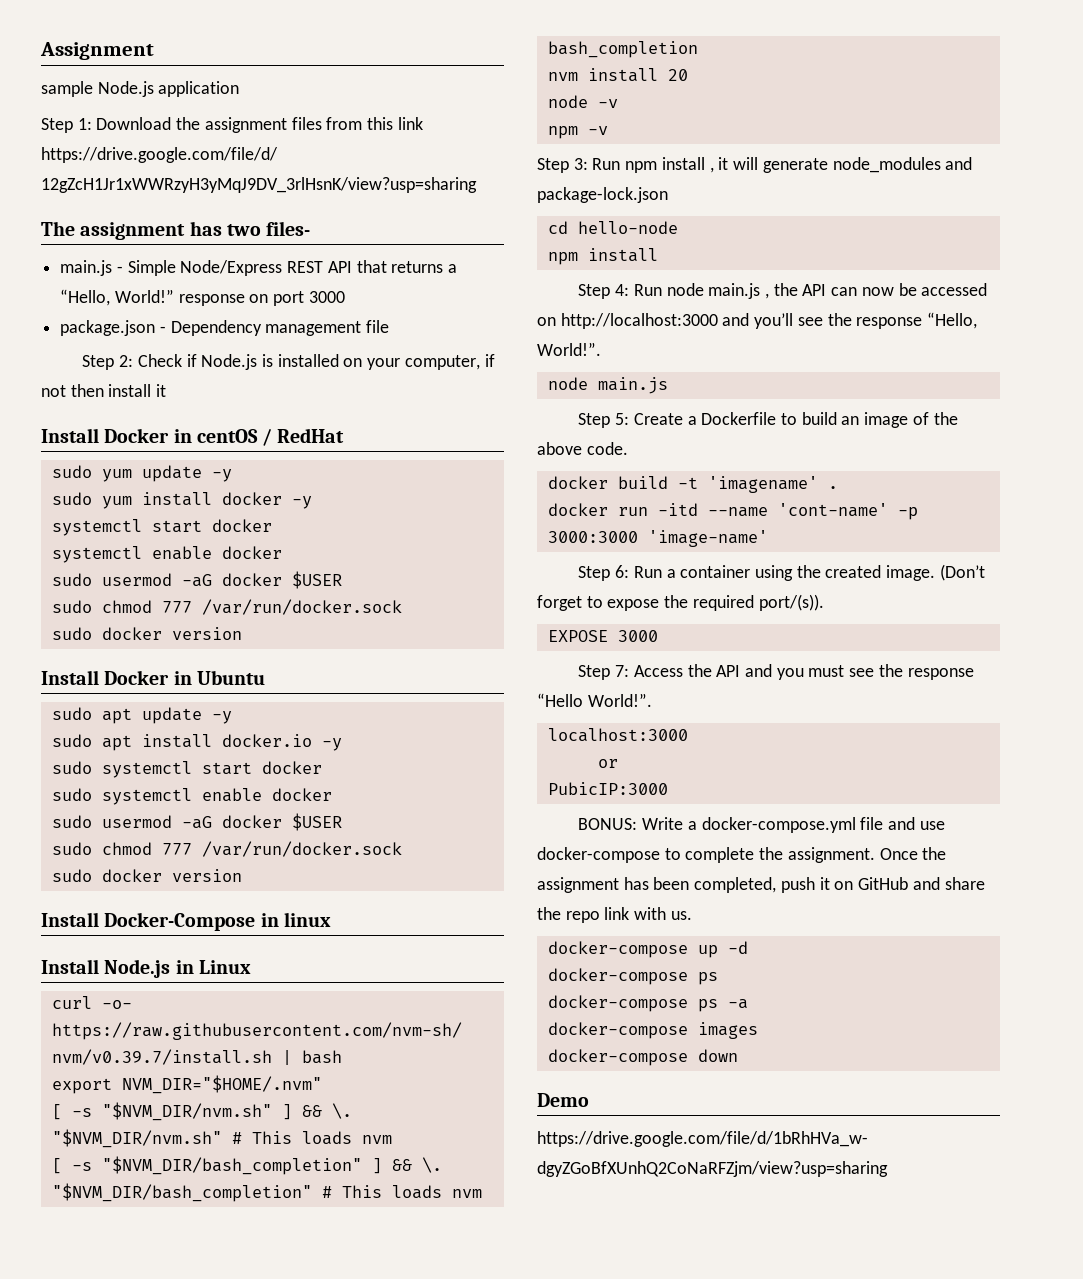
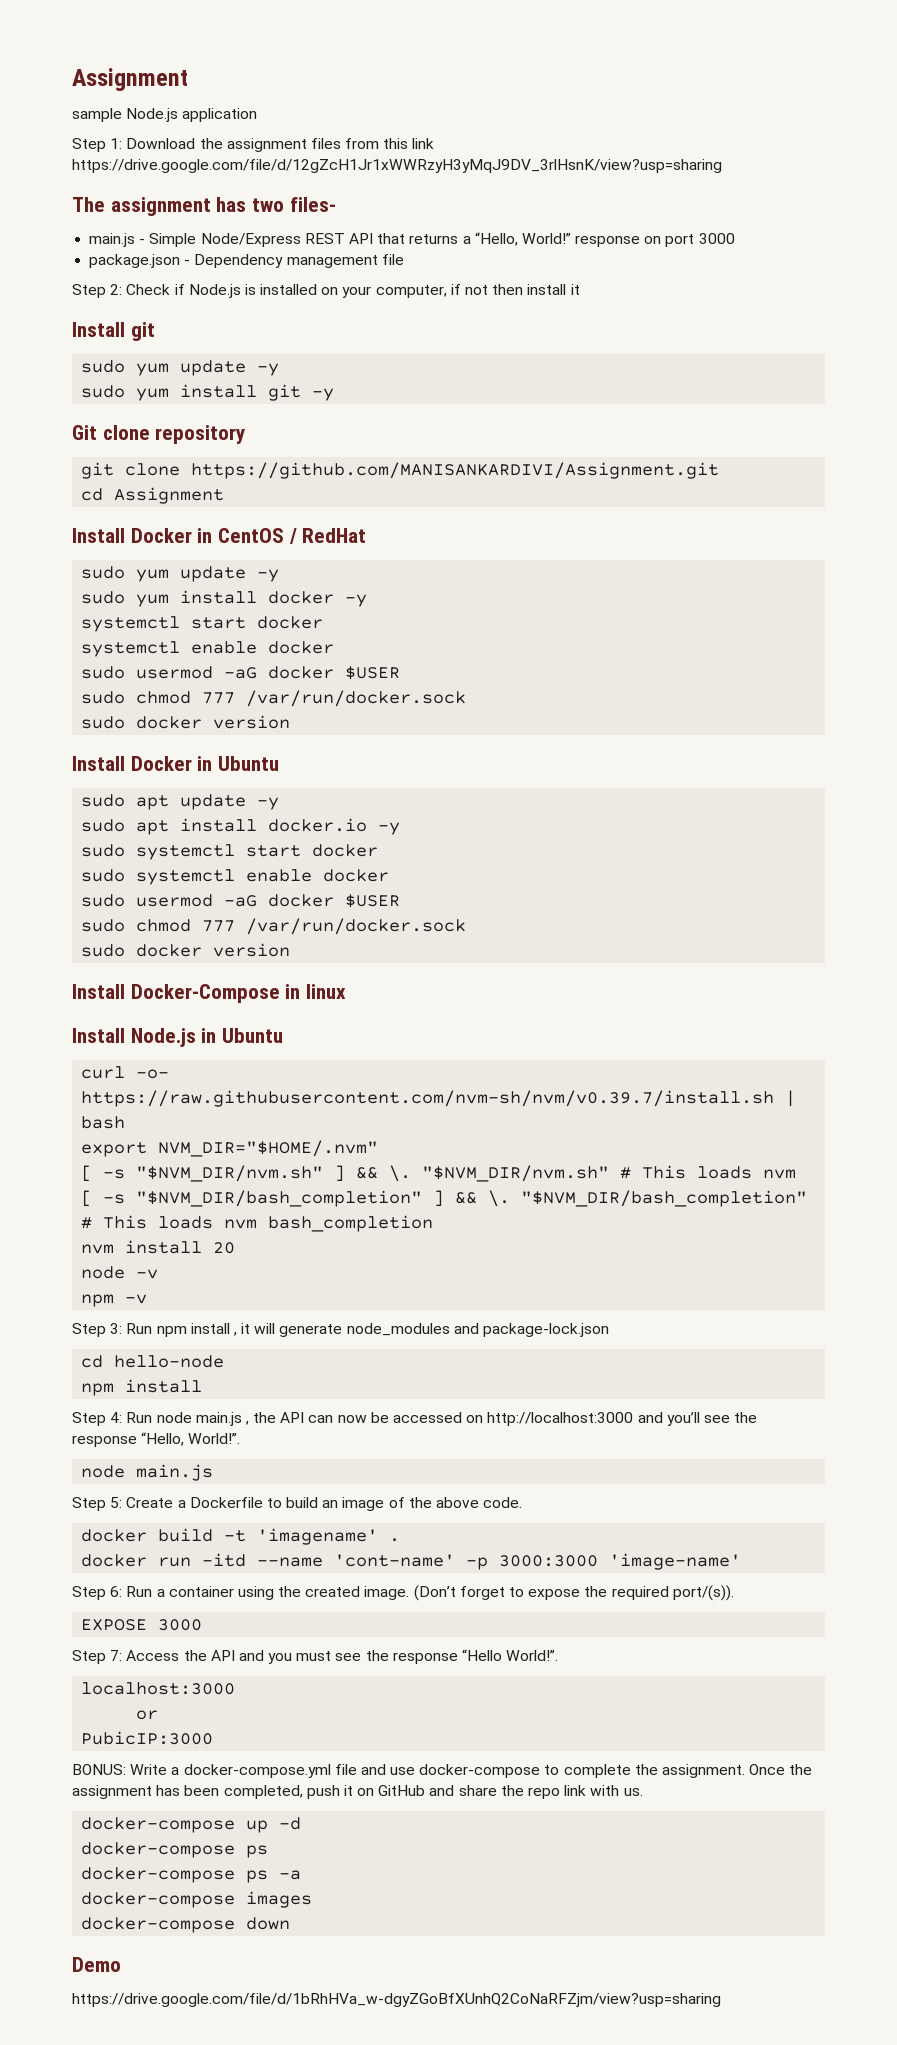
[41,428,258,443] // Install Docker in centOS -> [72,322,155,341] [81,360,280,376] [81,384,335,401] [72,425,246,444] [81,462,720,479] [81,487,225,504] [72,528,285,543] // Install git // sudo yum update -y // sudo yum install git -y // Git clone repository // git clone https://github.com/MANISANKARDIVI/Assignment.git // cd Assignment // Install Docker in CentOS
[198,960,251,974] Linux -> [222,1028,284,1043] Ubuntu

